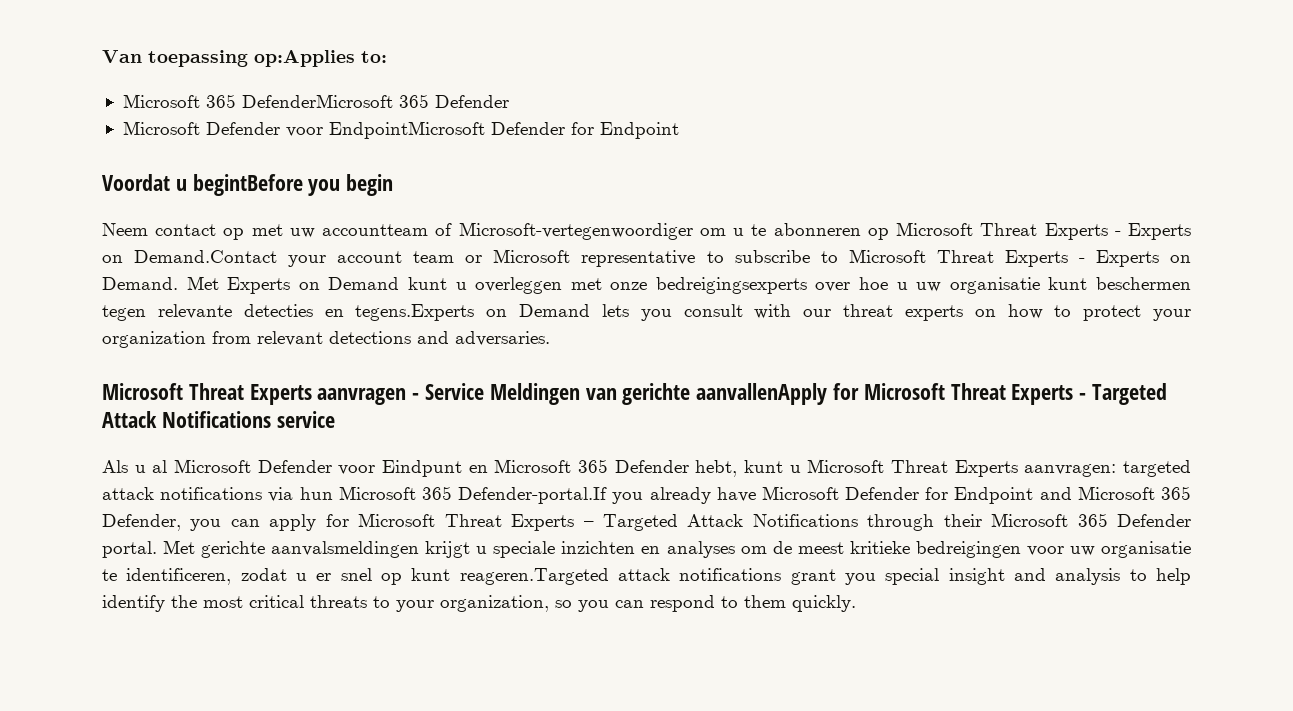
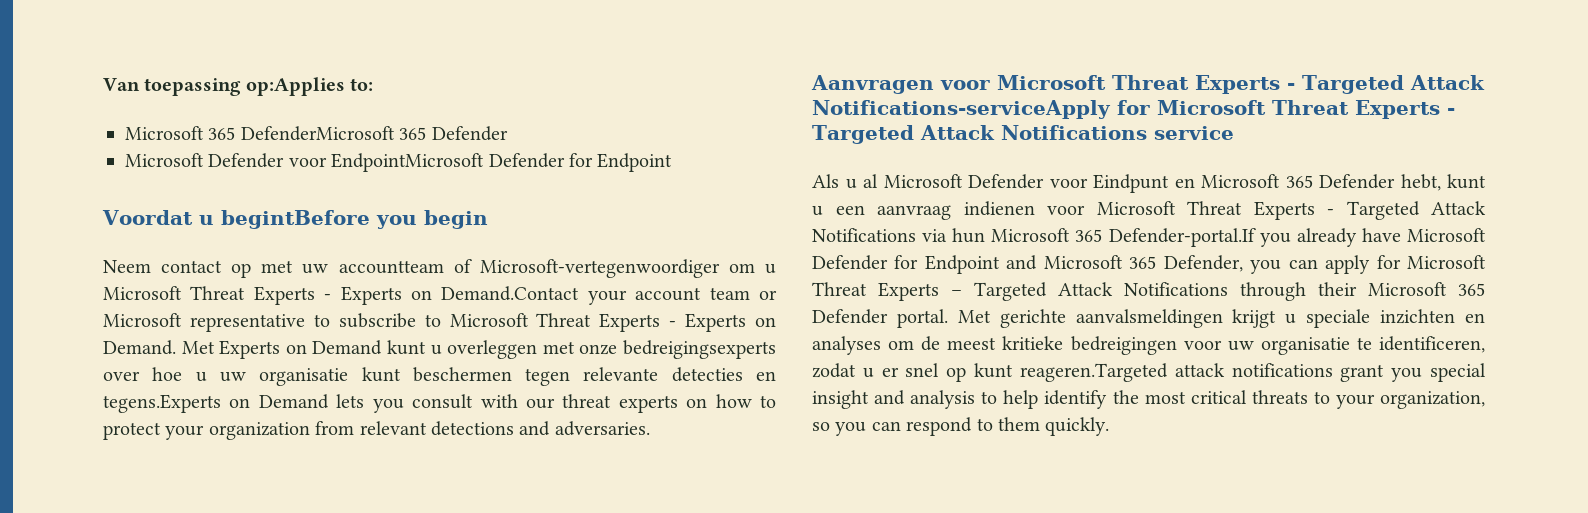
[751,223,889,240] te abonneren op -> (776, 269) none
[102,383,828,405] Microsoft Threat Experts aanvragen - Service Meldingen van gerichte aanvallenApply -> [811,75,1485,94] [812,100,1111,119] Aanvragen voor Microsoft Threat Experts - Targeted Attack Notifications-serviceApply
[807,459,1191,477] [102,487,263,500] Microsoft Threat Experts aanvragen: targeted attack notifications -> [835,201,1486,220] [812,228,916,242] een aanvraag indienen voor Microsoft Threat Experts - Targeted Attack Notifications

